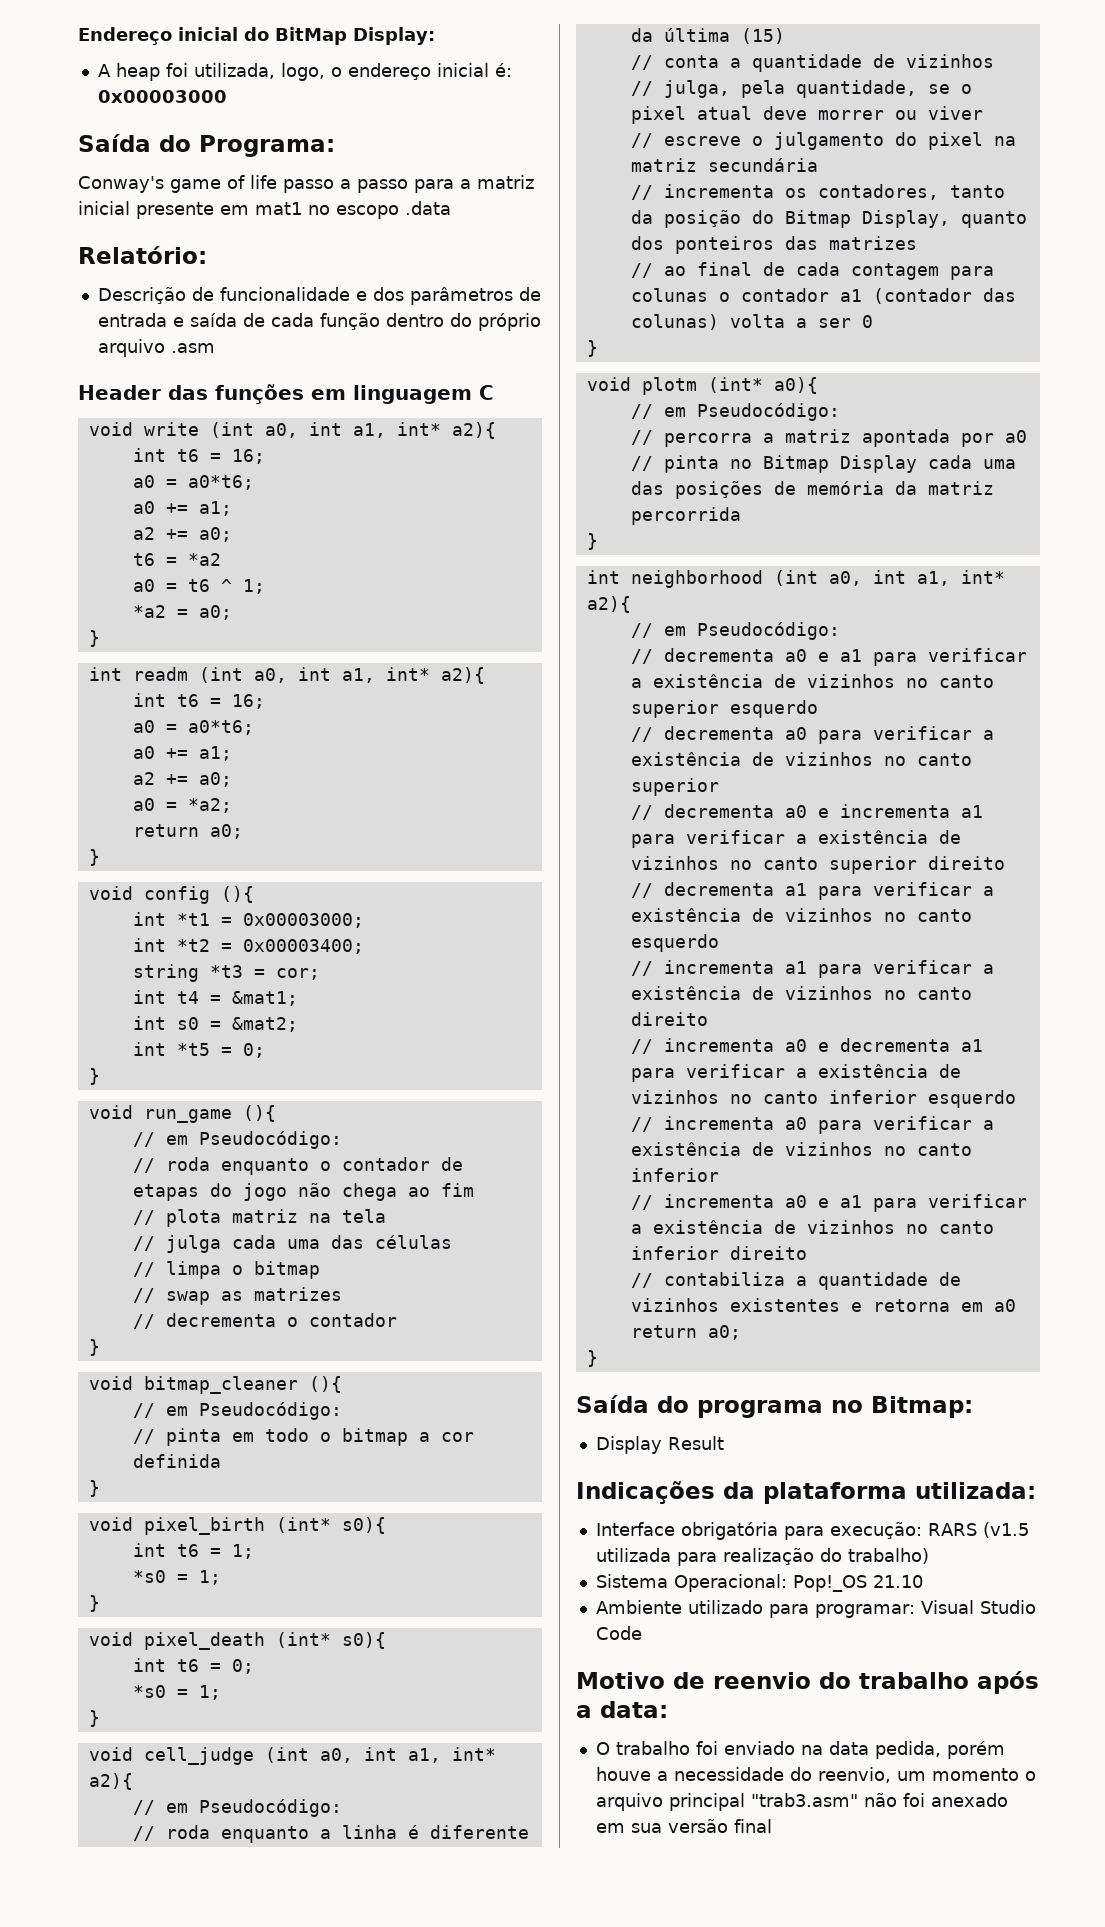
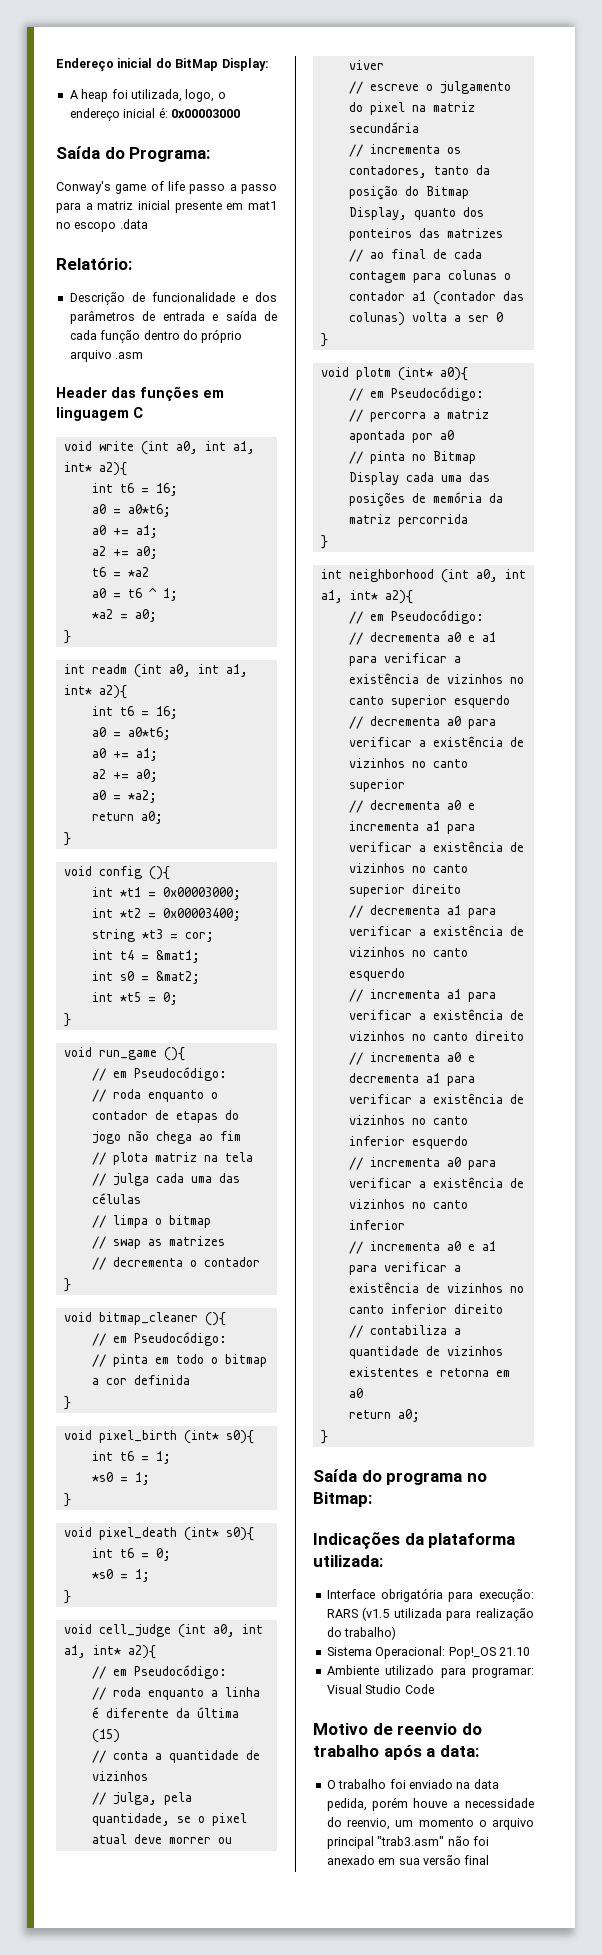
[595,1436,724,1454] // Display Result -> (372, 1499) none

